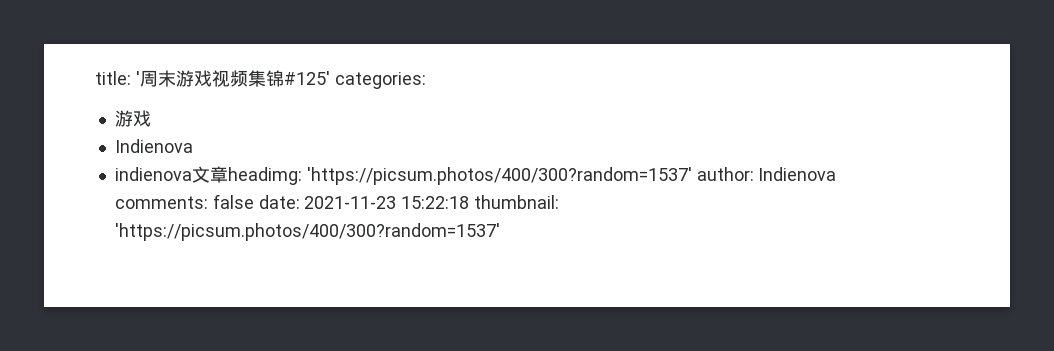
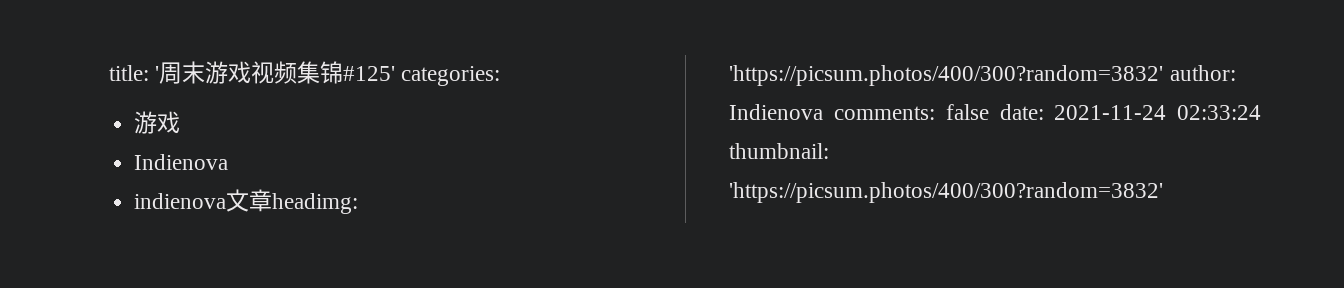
[306,167,692,185] 'https://picsum.photos/400/300?random=1537' -> [729,65,1164,86] 'https://picsum.photos/400/300?random=3832'
[304,195,560,209] [114,223,500,241] 2021-11-23 15:22:18 thumbnail: 'https://picsum.photos/400/300?random=1537' -> [1054,105,1261,120] [729,143,830,159] [729,182,1164,203] 2021-11-24 02:33:24 thumbnail: 'https://picsum.photos/400/300?random=3832'

